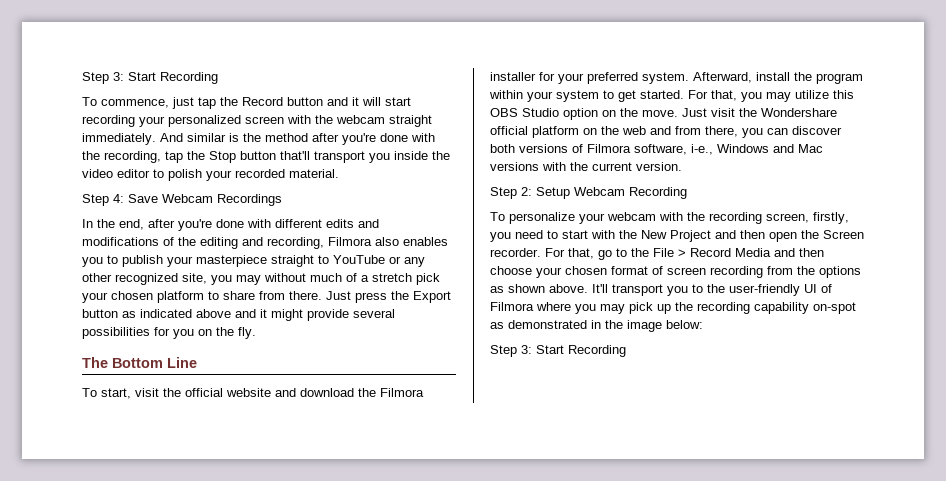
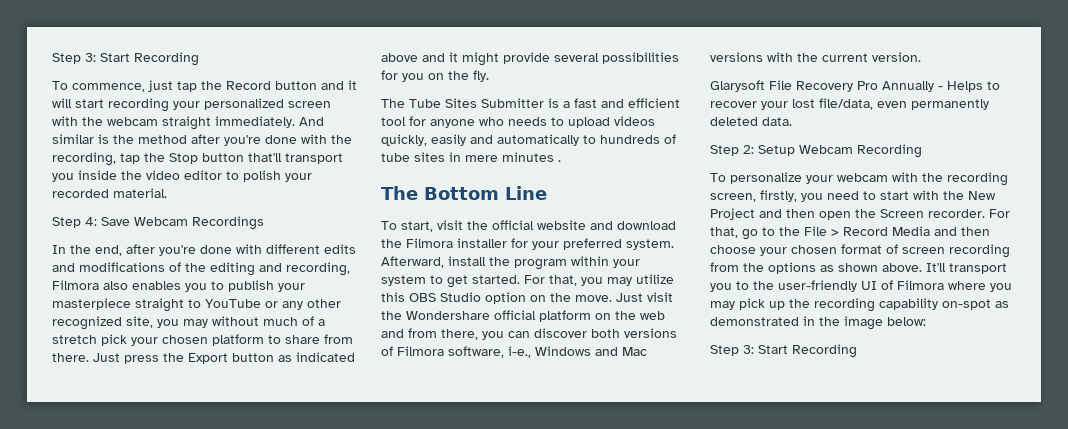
(256, 333) none -> [381,98,680,108] [381,116,655,128] [381,134,676,146] [381,152,561,162] // The Tube Sites Submitter is a fast and efficient tool for anyone who needs to upload videos quickly, easily and automatically to hundreds of tube sites in mere minutes .
(682, 166) none -> [710,80,1000,92] [710,98,989,110] [710,117,792,126] // Glarysoft File Recovery Pro Annually - Helps to recover your lost file/data, even permanently deleted data.

